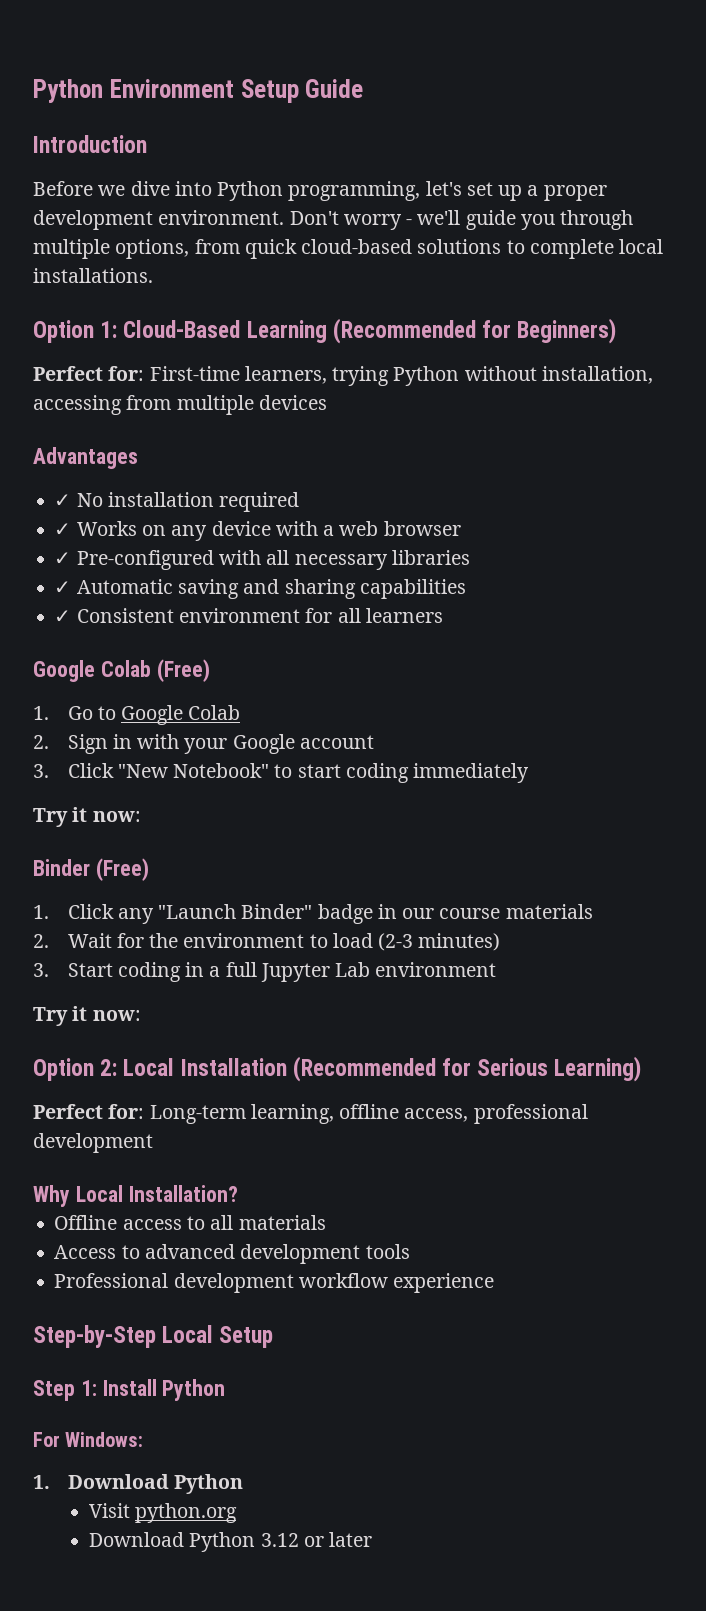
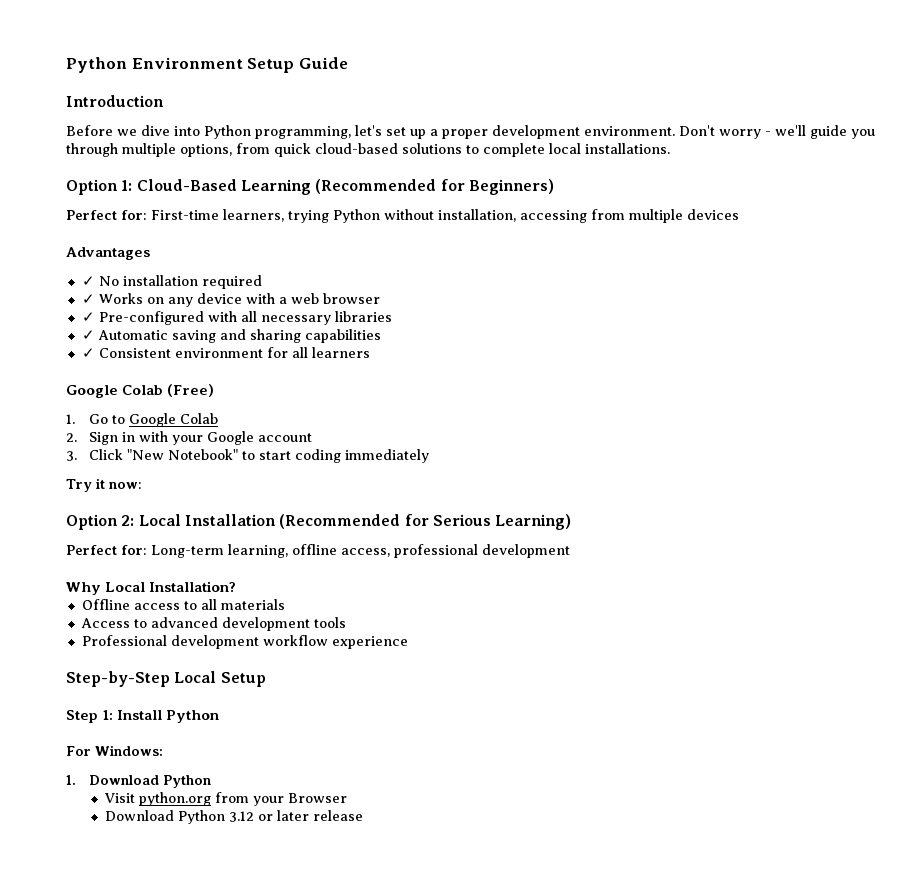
[33,858,149,881] [33,904,593,924] [33,933,501,951] [33,962,497,982] [33,1006,141,1026] // Binder (Free) // 1. Click any "Launch Binder" badge in our course materials // 2. Wait for the environment to load (2-3 minutes) // 3. Start coding in a full Jupyter Lab environment // Try it now: -> (142, 485) none
(238, 1513) none -> [214,792,347,806] from your Browser
(373, 1539) none -> [312,810,363,821] release

